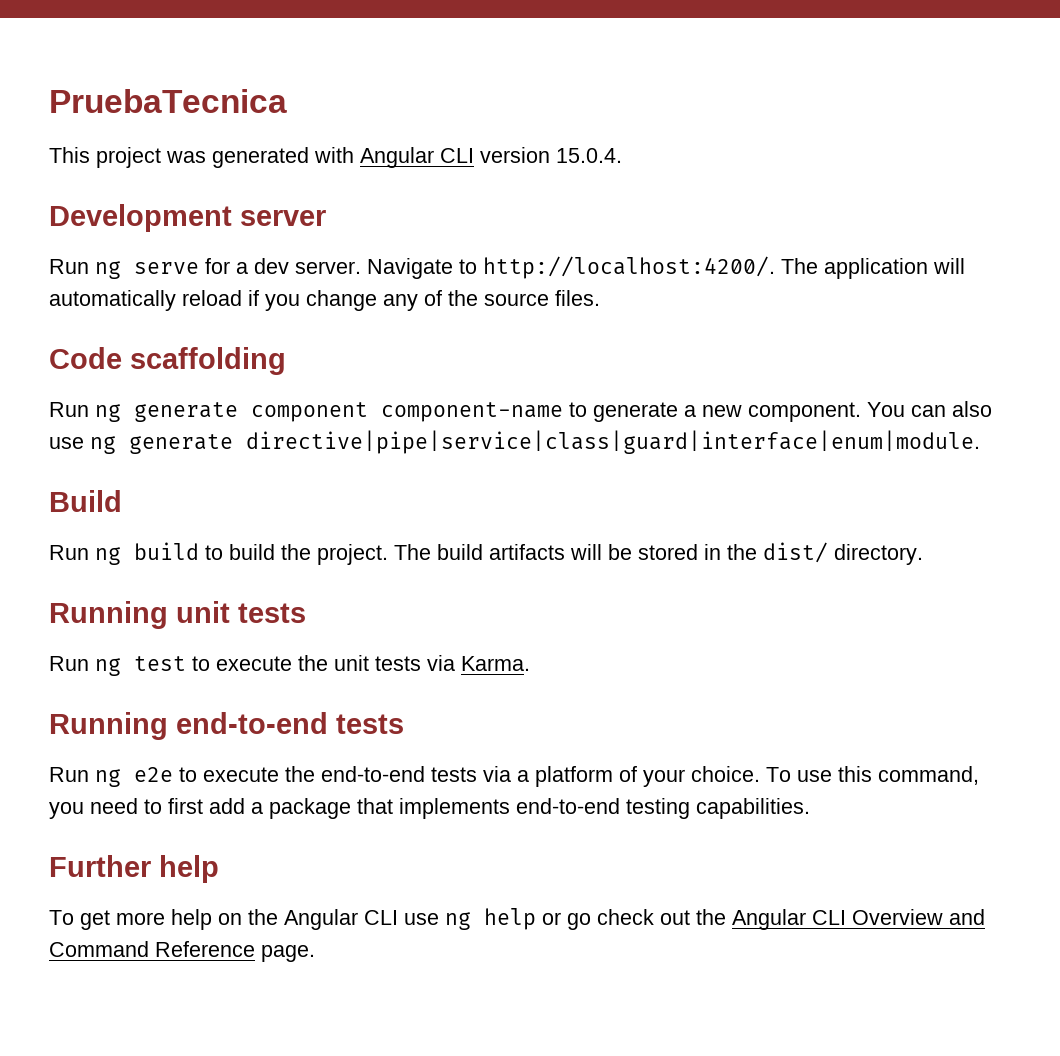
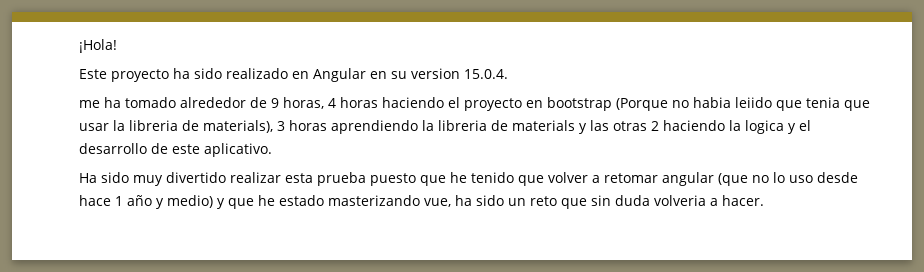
[49,89,287,113] [49,147,622,168] [49,204,326,232] [49,256,965,279] [49,290,600,311] [49,347,286,375] [49,401,992,422] [49,430,980,454] [49,490,122,512] [49,542,923,565] [49,601,306,629] [49,655,530,676] [49,712,404,740] [49,766,979,787] [49,798,810,819] [49,855,219,883] [49,908,985,930] [49,941,315,962] PruebaTecnica // This project was generated with Angular CLI version 15.0.4. // Development server // Run ng serve for a dev server. Navigate to http://localhost:4200/. The application will automatically reload if you change any of the source files. // Code scaffolding // Run ng generate component component-name to generate a new component. You can also use ng generate directive|pipe|service|class|guard|interface|enum|module. // Build // Run ng build to build the project. The build artifacts will be stored in the dist/ directory. // Running unit tests // Run ng test to execute the unit tests via Karma. // Running end-to-end tests // Run ng e2e to execute the end-to-end tests via a platform of your choice. To use this command, you need to first add a package that implements end-to-end testing capabilities. // Further help // To get more help on the Angular CLI use ng help or go check out the Angular CLI Overview and Command Reference page. -> [79,39,117,53] [79,68,508,82] [79,97,870,111] [79,120,811,134] [79,143,272,157] [79,172,858,186] [79,195,764,209] ¡Hola! // Este proyecto ha sido realizado en Angular en su version 15.0.4. // me ha tomado alrededor de 9 horas, 4 horas haciendo el proyecto en bootstrap (Porque no habia leiido que tenia que usar la libreria de materials), 3 horas aprendiendo la libreria de materials y las otras 2 haciendo la logica y el desarrollo de este aplicativo. // Ha sido muy divertido realizar esta prueba puesto que he tenido que volver a retomar angular (que no lo uso desde hace 1 año y medio) y que he estado masterizando vue, ha sido un reto que sin duda volveria a hacer.

